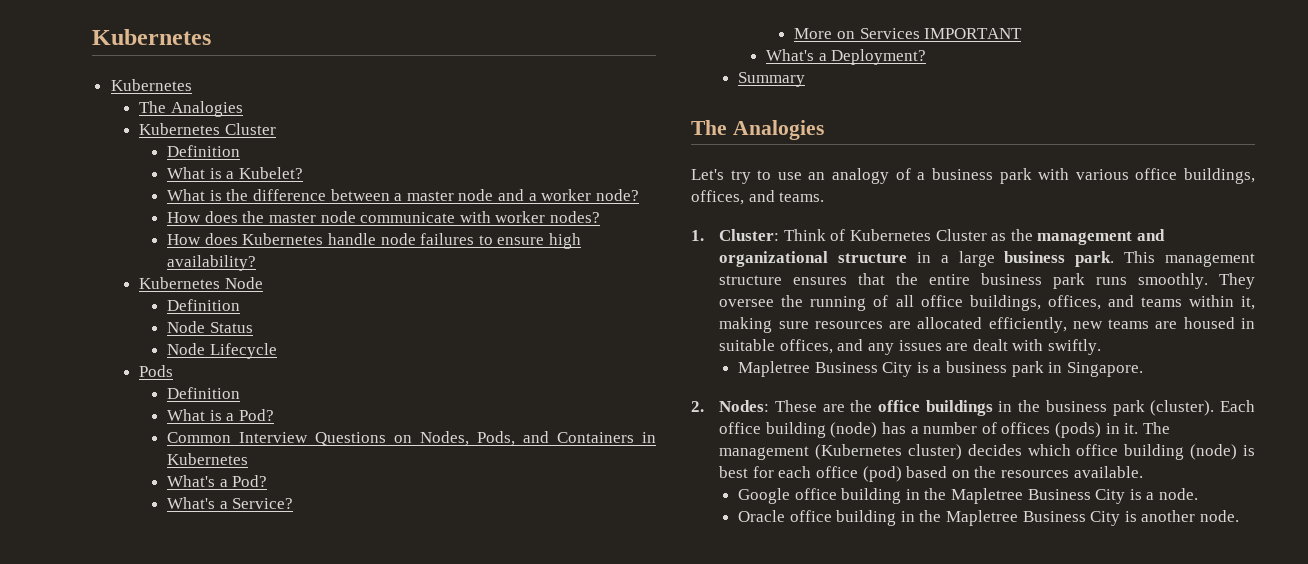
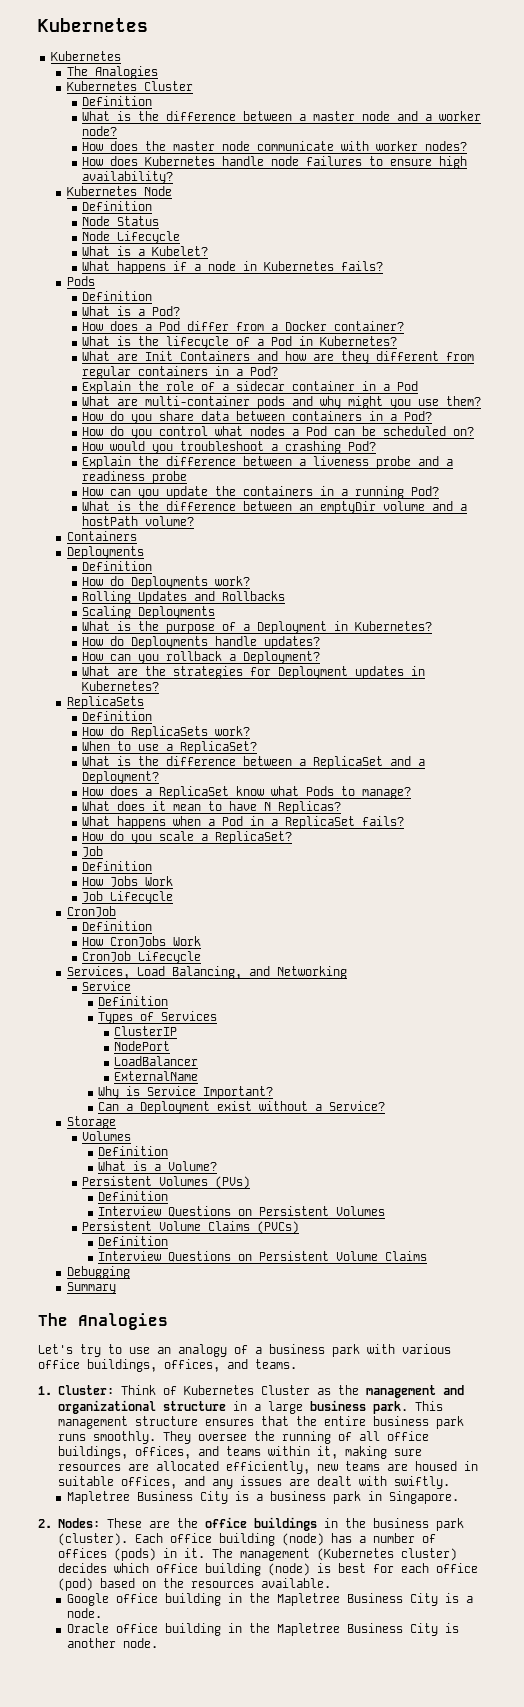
[167,167,303,179] // What is a Kubelet? -> (153, 101) none
(277, 351) none -> [82,246,209,256] [82,261,384,274] // What is a Kubelet? // What happens if a node in Kubernetes fails?
[167,431,656,446] [167,453,249,465] [167,475,268,487] [167,497,294,509] [794,28,1023,39] [766,49,927,65] Common Interview Questions on Nodes, Pods, and Containers in Kubernetes // What's a Pod? // What's a Service? // More on Services IMPORTANT // What's a Deployment? -> [82,321,405,331] [82,336,398,349] [82,351,475,364] [82,366,279,379] [82,381,419,394] [82,396,482,409] [82,411,433,424] [82,426,475,439] [82,441,377,454] [82,456,454,469] [82,471,188,484] [82,486,440,499] [82,501,468,514] [82,516,195,526] [66,531,137,541] [66,546,144,559] [82,561,153,571] [82,576,251,589] [82,591,286,604] [82,606,216,619] [82,621,433,634] [82,636,321,649] [82,651,321,664] [82,666,426,679] [82,681,160,691] [66,696,144,709] [82,711,153,721] [82,726,251,739] [82,741,258,754] [82,756,426,769] [82,771,160,784] [82,786,412,799] [82,801,342,814] [82,816,405,829] [82,831,293,844] [82,846,104,857] [82,861,153,871] [82,876,174,887] [82,891,174,904] [66,906,116,917] [82,921,153,931] [82,936,202,947] [82,951,202,964] [66,966,347,979] [82,981,132,991] [98,996,169,1006] [98,1011,218,1024] [114,1026,178,1036] [114,1041,171,1051] [114,1056,199,1066] [114,1071,199,1081] [98,1086,274,1099] [98,1101,386,1114] [66,1116,116,1129] [82,1131,132,1141] [98,1146,169,1156] [98,1161,218,1171] [82,1176,251,1189] [98,1191,169,1201] [98,1206,386,1217] [82,1221,300,1234] [98,1236,169,1246] [98,1251,428,1262] [66,1266,130,1279] How does a Pod differ from a Docker container? // What is the lifecycle of a Pod in Kubernetes? // What are Init Containers and how are they different from regular containers in a Pod? // Explain the role of a sidecar container in a Pod // What are multi-container pods and why might you use them? // How do you share data between containers in a Pod? // How do you control what nodes a Pod can be scheduled on? // How would you troubleshoot a crashing Pod? // Explain the difference between a liveness probe and a readiness probe // How can you update the containers in a running Pod? // What is the difference between an emptyDir volume and a hostPath volume? // Containers // Deployments // Definition // How do Deployments work? // Rolling Updates and Rollbacks // Scaling Deployments // What is the purpose of a Deployment in Kubernetes? // How do Deployments handle updates? // How can you rollback a Deployment? // What are the strategies for Deployment updates in Kubernetes? // ReplicaSets // Definition // How do ReplicaSets work? // When to use a ReplicaSet? // What is the difference between a ReplicaSet and a Deployment? // How does a ReplicaSet know what Pods to manage? // What does it mean to have N Replicas? // What happens when a Pod in a ReplicaSet fails? // How do you scale a ReplicaSet? // Job // Definition // How Jobs Work // Job Lifecycle // CronJob // Definition // How CronJobs Work // CronJob Lifecycle // Services, Load Balancing, and Networking // Service // Definition // Types of Services // ClusterIP // NodePort // LoadBalancer // ExternalName // Why is Service Important? // Can a Deployment exist without a Service? // Storage // Volumes // Definition // What is a Volume? // Persistent Volumes (PVs) // Definition // Interview Questions on Persistent Volumes // Persistent Volume Claims (PVCs) // Definition // Interview Questions on Persistent Volume Claims // Debugging

